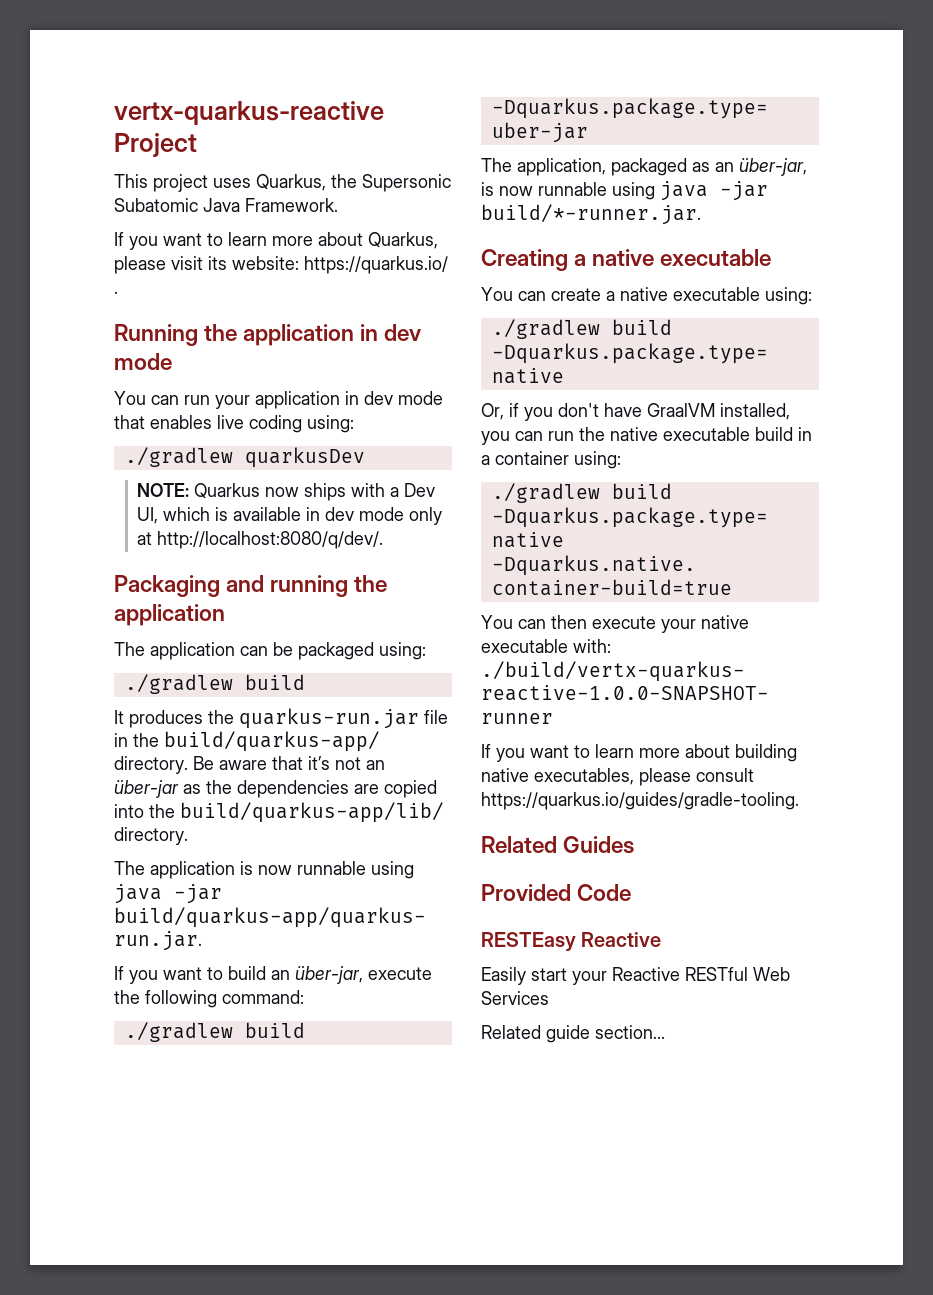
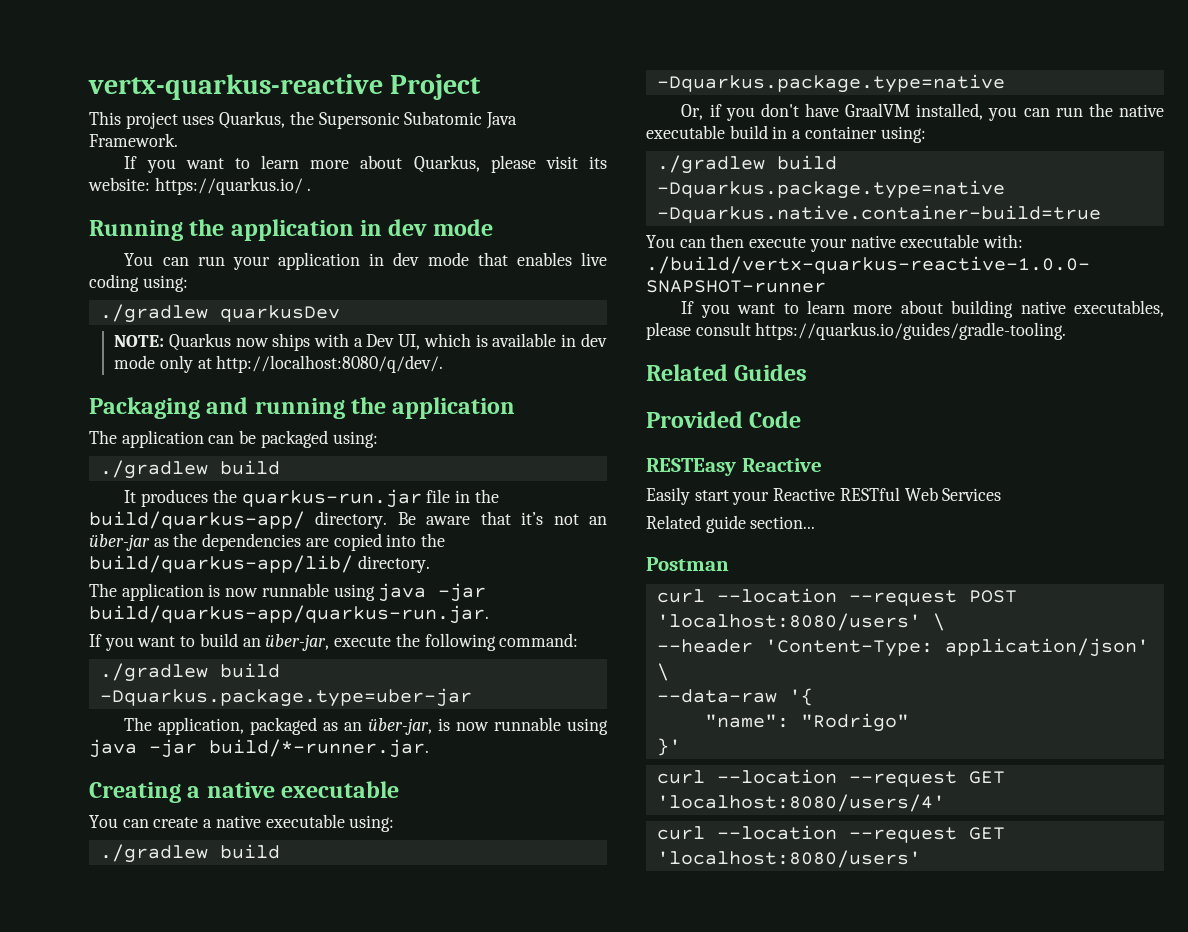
(665, 1032) none -> [646,557,729,571] [656,588,1017,606] [656,613,945,631] [656,638,1149,657] [656,663,669,681] [656,688,813,706] [704,713,909,732] [656,738,681,756] [656,769,1005,787] [656,794,945,812] [656,825,1005,843] [656,850,921,868] // Postman // curl --location --request POST 'localhost:8080/users' \ // --header 'Content-Type: application/json' \ // --data-raw '{ // "name": "Rodrigo" // }' // curl --location --request GET 'localhost:8080/users/4' // curl --location --request GET 'localhost:8080/users'

